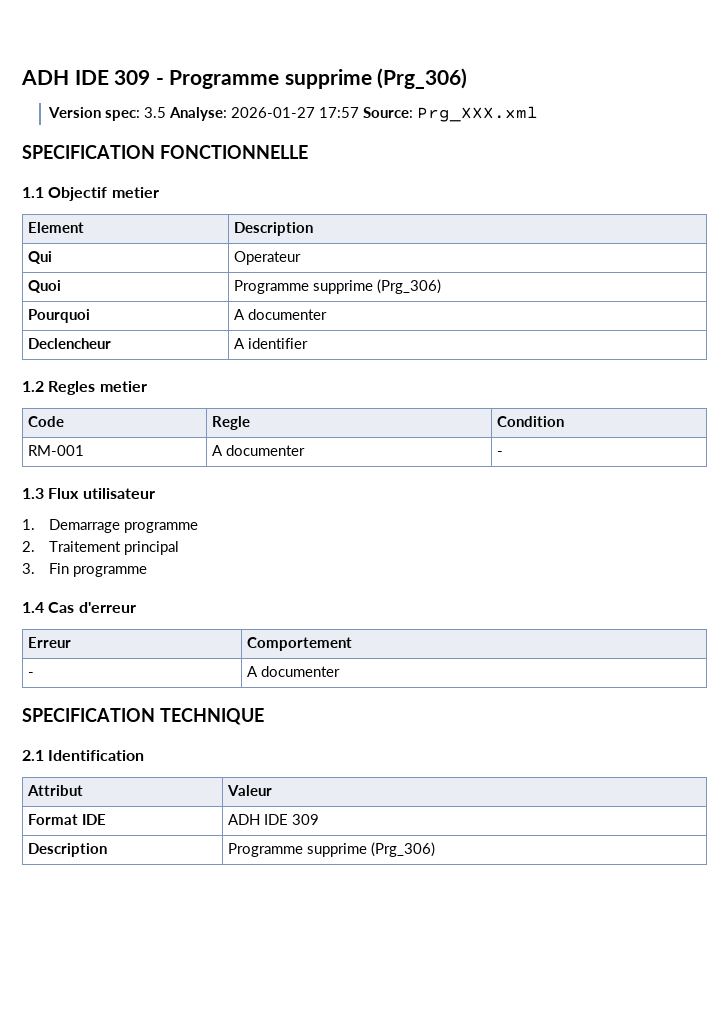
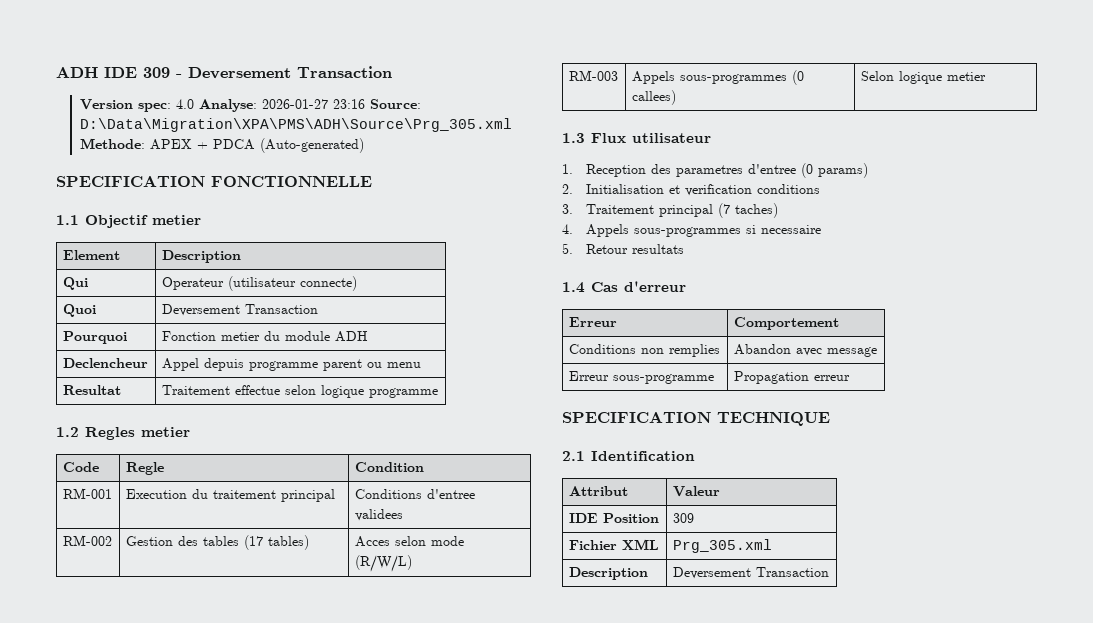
[169,68,468,89] Programme supprime (Prg_306) -> [188,66,392,79] Deversement Transaction
[144,107,167,118] 3.5 -> [176,99,195,109] 4.0
[319,106,539,122] 17:57 Source: Prg_XXX.xml -> [333,99,422,109] [80,118,513,132] [80,138,365,153] 23:16 Source: D:\Data\Migration\XPA\PMS\ADH\Source\Prg_305.xml Methode: APEX + PDCA (Auto-generated)
(301, 258) none -> [227,276,357,291] (utilisateur connecte)
[233,279,441,294] [27,309,90,323] [233,309,327,320] [27,338,111,349] [233,338,308,349] Programme supprime (Prg_306) // Pourquoi | A documenter // Declencheur | A identifier -> [161,304,318,316] [62,331,127,344] [161,331,368,342] [62,358,148,368] [161,358,421,371] [62,385,121,395] [161,385,438,398] Deversement Transaction // Pourquoi | Fonction metier du module ADH // Declencheur | Appel depuis programme parent ou menu // Resultat | Traitement effectue selon logique programme
[211,445,305,456] [496,451,503,456] [22,488,155,499] [22,519,199,533] [22,541,180,555] [22,563,148,577] A documenter | - // 1.3 Flux utilisateur // 1. Demarrage programme // 2. Traitement principal // 3. Fin programme -> [125,489,335,502] [354,489,475,499] [354,509,403,521] [62,535,112,546] [125,535,309,550] [354,536,464,547] [354,555,412,572] [568,70,618,81] [631,70,804,85] [631,90,676,105] [860,71,986,84] [562,133,711,143] [562,163,869,178] [562,184,821,196] [562,203,779,218] [562,224,822,237] [562,243,685,254] Execution du traitement principal | Conditions d'entree validees // RM-002 | Gestion des tables (17 tables) | Acces selon mode (R/W/L) // RM-003 | Appels sous-programmes (0 callees) | Selon logique metier // 1.3 Flux utilisateur // 1. Reception des parametres d'entree (0 params) // 2. Initialisation et verification conditions // 3. Traitement principal (7 taches) // 4. Appels sous-programmes si necessaire // 5. Retour resultats
[27,672,34,677] [246,666,340,677] - | A documenter -> [568,344,720,357] [733,344,877,357] [568,371,714,384] [733,371,850,384] Conditions non remplies | Abandon avec message // Erreur sous-programme | Propagation erreur
[27,814,106,825] [227,814,288,825] Format IDE | ADH IDE -> [568,513,659,523] IDE Position |
[27,843,107,857] [227,842,435,857] Description | Programme supprime (Prg_306) -> [568,539,659,550] [672,539,772,553] [568,567,648,580] [672,567,829,579] Fichier XML | Prg_305.xml // Description | Deversement Transaction

